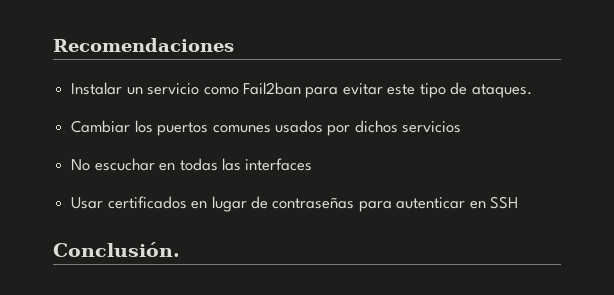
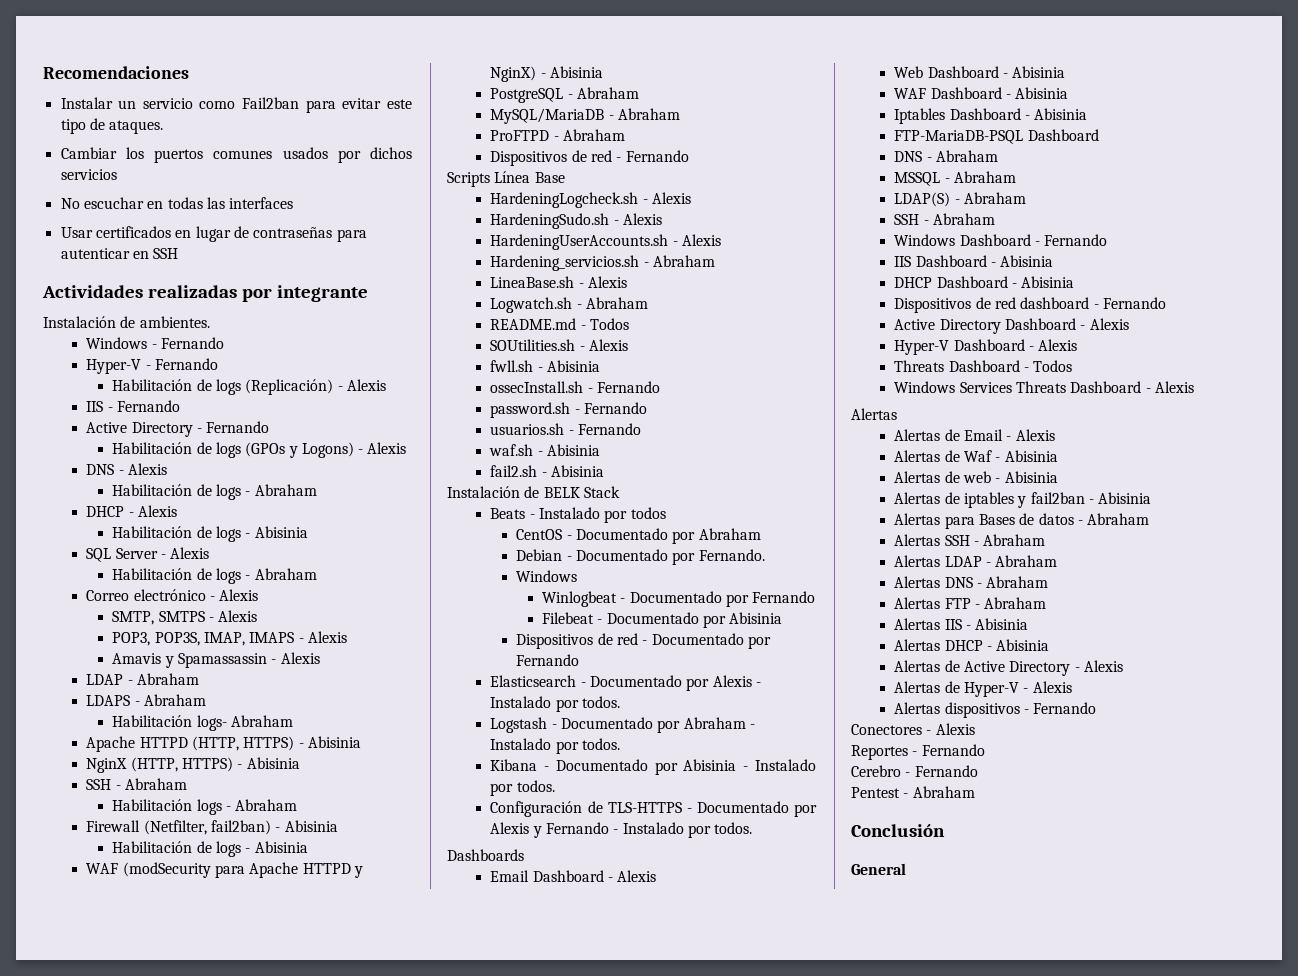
[53,242,180,257] Conclusión. -> [42,285,368,302] [43,316,210,328] [86,337,225,349] [86,358,219,374] [112,379,386,395] [86,400,181,412] [86,421,270,437] [112,442,407,458] [86,463,168,475] [112,484,317,500] [86,505,178,517] [112,526,308,542] [86,547,210,562] [112,568,317,584] [86,589,259,601] [112,610,258,625] [112,631,347,646] [112,652,320,668] [86,673,200,685] [86,694,207,706] [112,715,293,731] [86,736,362,752] [86,757,300,773] [86,778,188,790] [112,799,298,815] [86,820,338,835] [112,841,308,857] [86,862,364,878] [490,66,604,82] [490,87,640,103] [490,108,681,124] [490,129,626,141] [490,150,689,166] [447,171,565,187] [490,192,692,208] [490,213,663,229] [490,234,722,250] [490,255,716,271] [490,276,628,288] [490,297,649,313] [490,318,630,330] [490,339,629,351] [490,360,601,372] [490,381,661,393] [490,402,648,418] [490,423,642,435] [489,444,601,456] [490,465,605,477] [447,486,620,498] [490,507,666,523] [516,528,761,544] [516,549,765,565] [516,570,578,582] [542,591,816,607] [542,612,783,628] [516,633,771,649] [516,654,580,666] [490,675,762,691] [490,696,621,712] [490,717,756,733] [490,738,621,754] [490,759,817,775] [490,780,555,796] [490,801,817,817] [490,822,753,838] [447,849,524,861] [490,870,657,882] [894,66,1066,78] [894,87,1069,99] [894,108,1088,124] [894,129,1099,144] [894,150,999,162] [894,171,1017,186] [894,192,1027,207] [894,213,996,225] [894,234,1108,246] [894,255,1054,267] [894,276,1075,288] [894,297,1167,313] [894,318,1129,334] [894,339,1078,355] [894,360,1073,372] [894,381,1195,393] [851,408,897,420] [894,429,1055,441] [894,450,1058,462] [894,471,1058,483] [894,492,1152,508] [894,513,1150,529] [894,534,1046,546] [894,555,1058,567] [894,576,1049,588] [894,597,1047,609] [894,618,1029,630] [894,639,1050,651] [894,660,1124,676] [894,681,1072,697] [894,702,1097,718] [851,723,975,735] [851,744,985,760] [851,765,978,777] [851,786,975,798] [851,824,945,837] [851,863,906,875] Actividades realizadas por integrante // Instalación de ambientes. // Windows - Fernando // Hyper-V - Fernando // Habilitación de logs (Replicación) - Alexis // IIS - Fernando // Active Directory - Fernando // Habilitación de logs (GPOs y Logons) - Alexis // DNS - Alexis // Habilitación de logs - Abraham // DHCP - Alexis // Habilitación de logs - Abisinia // SQL Server - Alexis // Habilitación de logs - Abraham // Correo electrónico - Alexis // SMTP, SMTPS - Alexis // POP3, POP3S, IMAP, IMAPS - Alexis // Amavis y Spamassassin - Alexis // LDAP - Abraham // LDAPS - Abraham // Habilitación logs- Abraham // Apache HTTPD (HTTP, HTTPS) - Abisinia // NginX (HTTP, HTTPS) - Abisinia // SSH - Abraham // Habilitación logs - Abraham // Firewall (Netfilter, fail2ban) - Abisinia // Habilitación de logs - Abisinia // WAF (modSecurity para Apache HTTPD y NginX) - Abisinia // PostgreSQL - Abraham // MySQL/MariaDB - Abraham // ProFTPD - Abraham // Dispositivos de red - Fernando // Scripts Línea Base // HardeningLogcheck.sh - Alexis // HardeningSudo.sh - Alexis // HardeningUserAccounts.sh - Alexis // Hardening_servicios.sh - Abraham // LineaBase.sh - Alexis // Logwatch.sh - Abraham // README.md - Todos // SOUtilities.sh - Alexis // fwll.sh - Abisinia // ossecInstall.sh - Fernando // password.sh - Fernando // usuarios.sh - Fernando // waf.sh - Abisinia // fail2.sh - Abisinia // Instalación de BELK Stack // Beats - Instalado por todos // CentOS - Documentado por Abraham // Debian - Documentado por Fernando. // Windows // Winlogbeat - Documentado por Fernando // Filebeat - Documentado por Abisinia // Dispositivos de red - Documentado por Fernando // Elasticsearch - Documentado por Alexis - Instalado por todos. // Logstash - Documentado por Abraham - Instalado por todos. // Kibana - Documentado por Abisinia - Instalado por todos. // Configuración de TLS-HTTPS - Documentado por Alexis y Fernando - Instalado por todos. // Dashboards // Email Dashboard - Alexis // Web Dashboard - Abisinia // WAF Dashboard - Abisinia // Iptables Dashboard - Abisinia // FTP-MariaDB-PSQL Dashboard // DNS - Abraham // MSSQL - Abraham // LDAP(S) - Abraham // SSH - Abraham // Windows Dashboard - Fernando // IIS Dashboard - Abisinia // DHCP Dashboard - Abisinia // Dispositivos de red dashboard - Fernando // Active Directory Dashboard - Alexis // Hyper-V Dashboard - Alexis // Threats Dashboard - Todos // Windows Services Threats Dashboard - Alexis // Alertas // Alertas de Email - Alexis // Alertas de Waf - Abisinia // Alertas de web - Abisinia // Alertas de iptables y fail2ban - Abisinia // Alertas para Bases de datos - Abraham // Alertas SSH - Abraham // Alertas LDAP - Abraham // Alertas DNS - Abraham // Alertas FTP - Abraham // Alertas IIS - Abisinia // Alertas DHCP - Abisinia // Alertas de Active Directory - Alexis // Alertas de Hyper-V - Alexis // Alertas dispositivos - Fernando // Conectores - Alexis // Reportes - Fernando // Cerebro - Fernando // Pentest - Abraham // Conclusión // General

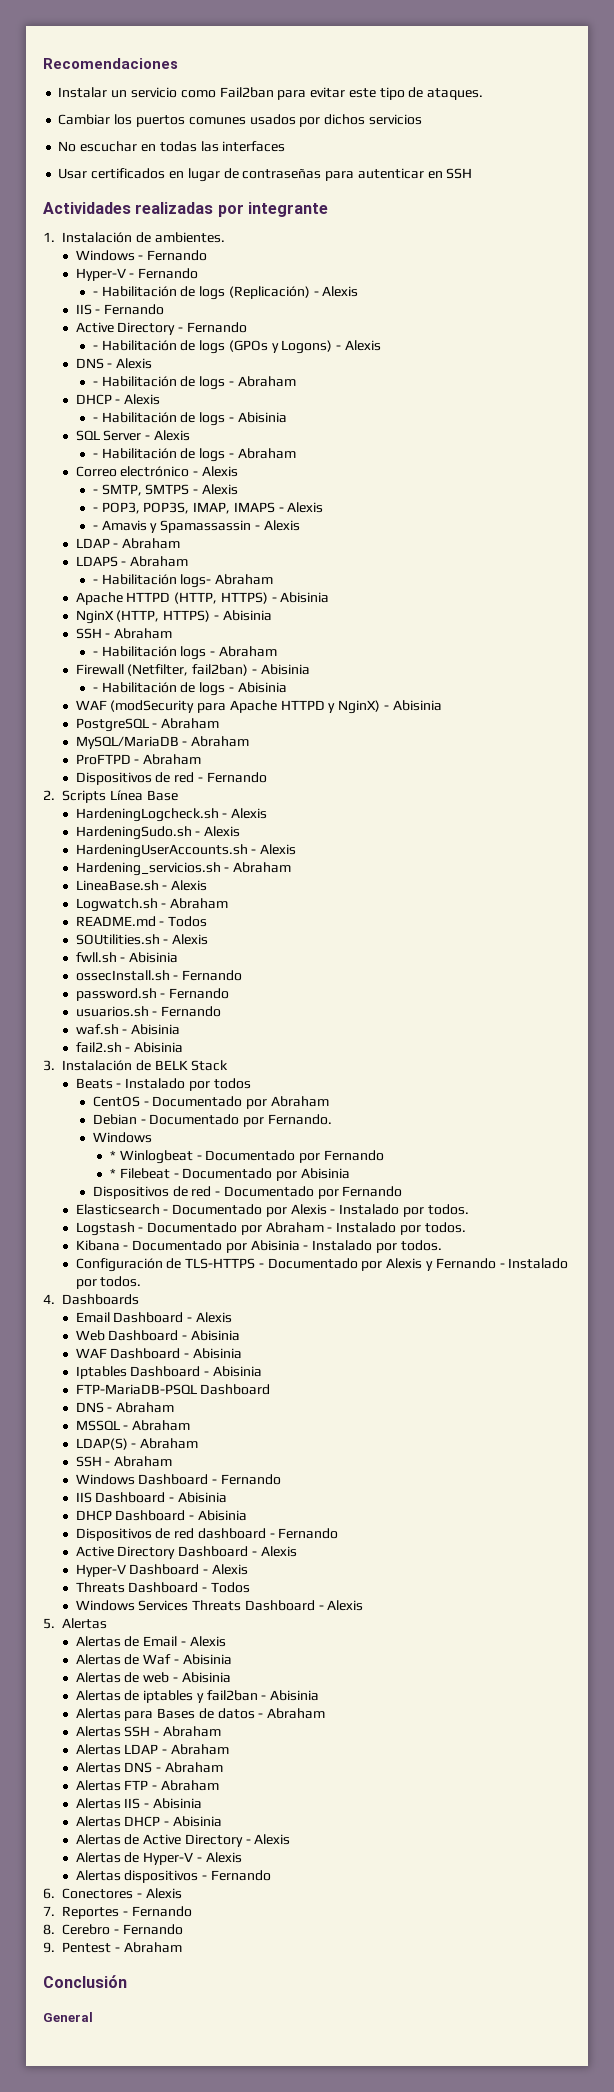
(368, 293) none -> [43,232,55,242] 1.
(219, 364) none -> [92,291,98,296] -
(270, 427) none -> [92,345,98,350] -
(168, 469) none -> [92,381,98,386] -
(178, 511) none -> [92,417,98,422] -
(210, 553) none -> [92,453,98,458] -
(259, 595) none -> [92,489,98,494] -
(258, 616) none -> [92,507,98,512] -
(347, 637) none -> [92,525,98,530] -
(207, 700) none -> [92,579,98,584] -
(188, 784) none -> [92,651,98,656] -
(338, 826) none -> [92,687,98,692] -
(689, 156) none -> [43,790,55,800] 2.
(605, 471) none -> [43,1060,55,1071] 3.
(578, 576) none -> [109,1150,116,1160] *
(816, 597) none -> [109,1168,116,1178] *
(753, 828) none -> [43,1294,55,1304] 4.
(1195, 387) none -> [43,1618,55,1629] 5.
(1097, 708) none -> [43,1888,55,1899] 6.
(975, 729) none -> [43,1906,55,1916] 7.
(985, 750) none -> [43,1924,55,1935] 8.
(978, 771) none -> [43,1942,55,1953] 9.

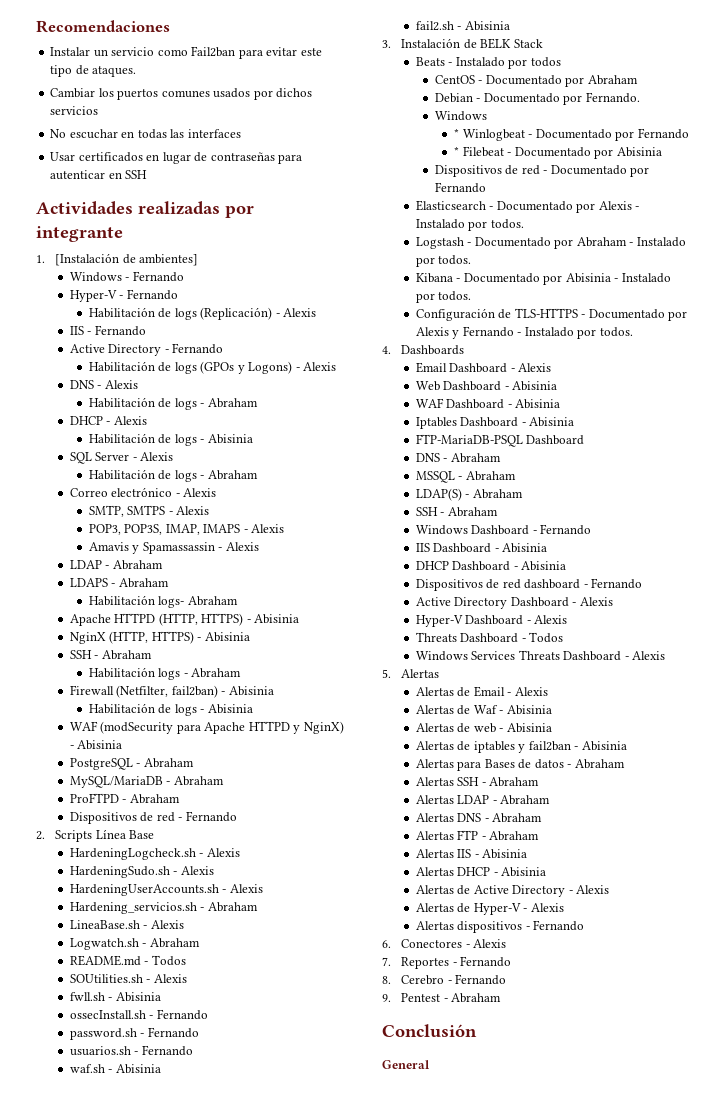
[62,232,225,243] Instalación de ambientes. -> [55,253,199,266] [Instalación de ambientes]
[92,291,98,296] - -> (178, 294) none
[92,345,98,350] - -> (224, 348) none
[92,381,98,386] - -> (138, 384) none
[92,417,98,422] - -> (147, 420) none
[92,453,98,458] - -> (174, 456) none
[92,489,98,494] - -> (217, 492) none
[92,507,98,512] - -> (210, 510) none
[92,525,98,530] - -> (285, 528) none
[92,579,98,584] - -> (169, 583) none
[92,651,98,656] - -> (152, 655) none
[92,687,98,692] - -> (274, 691) none

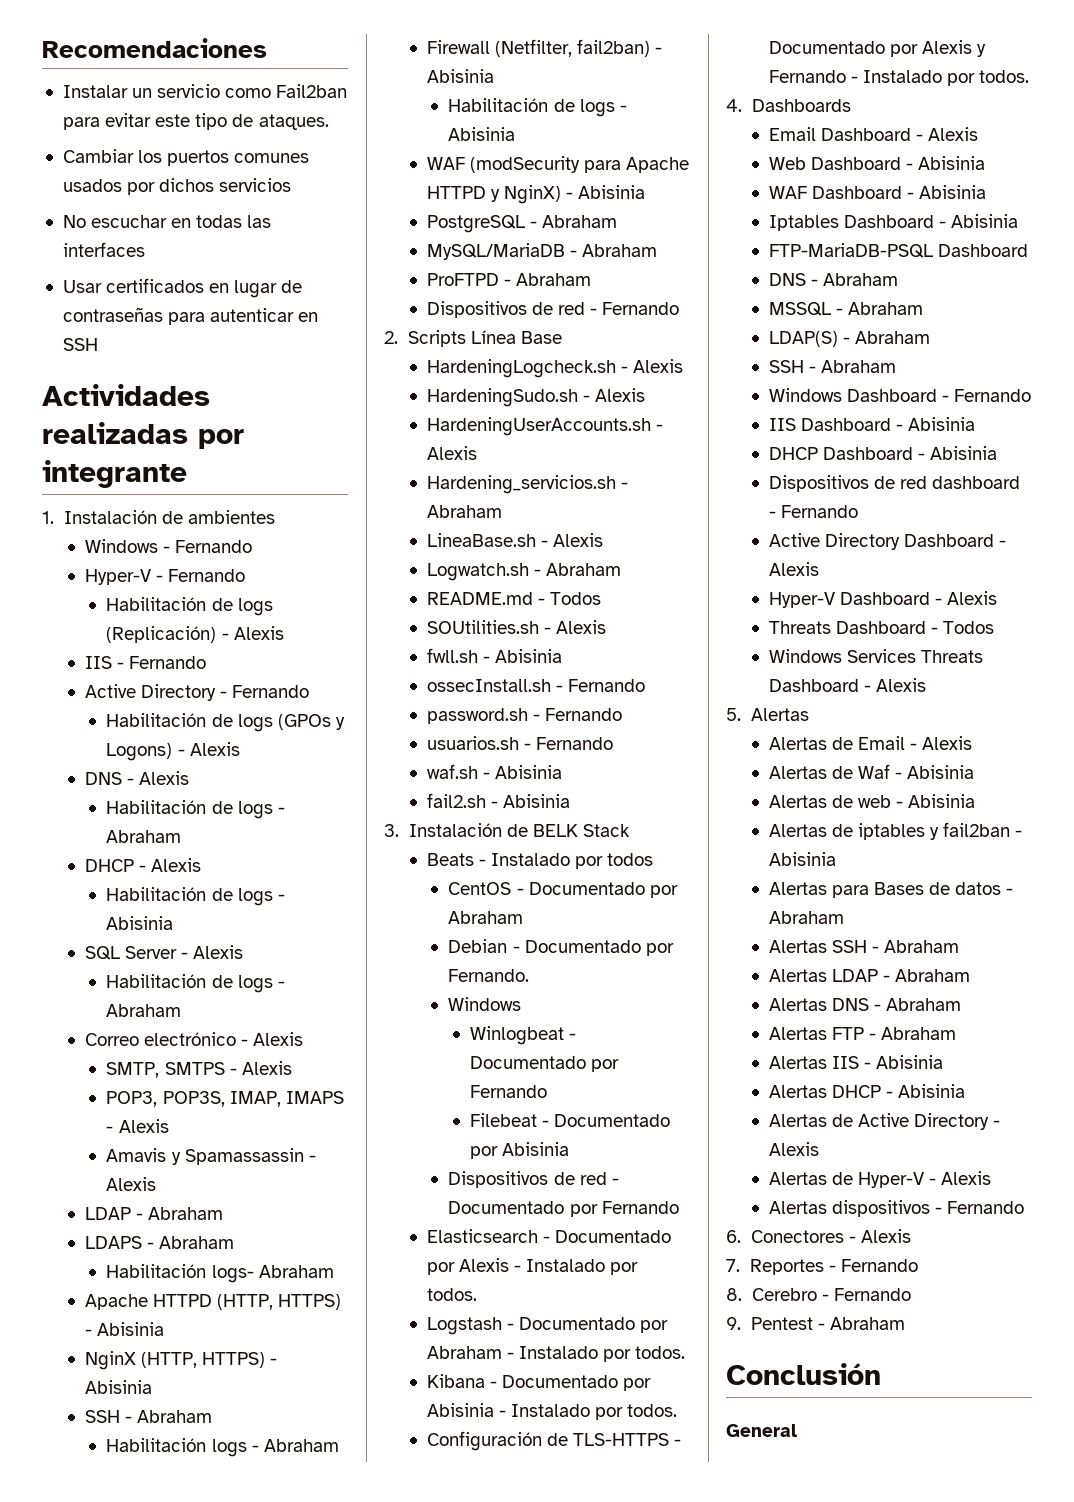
[55,253,199,266] [Instalación de ambientes] -> [63,510,276,524] Instalación de ambientes
[454,128,460,138] * -> (522, 1004) none
[454,146,460,156] * -> (548, 1091) none

